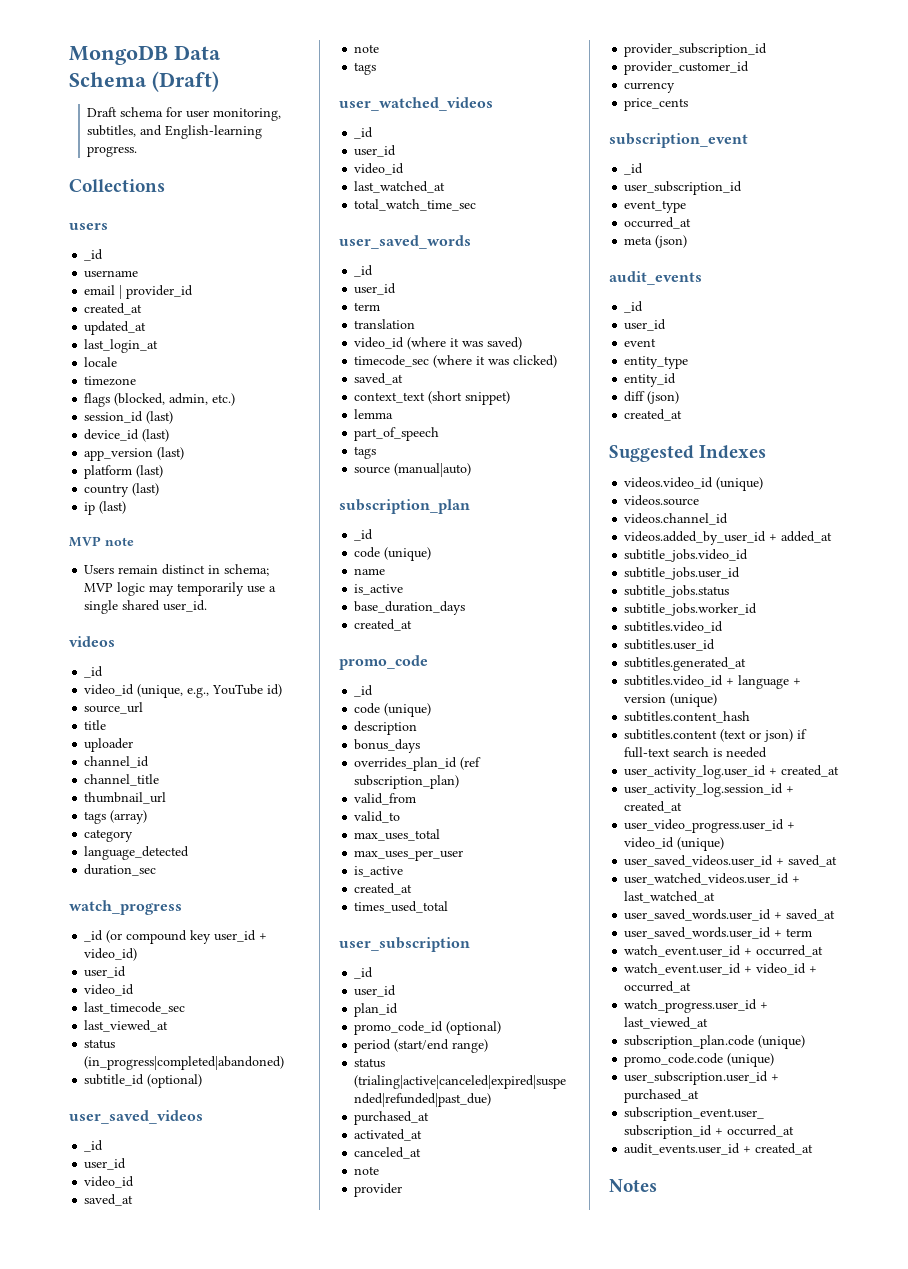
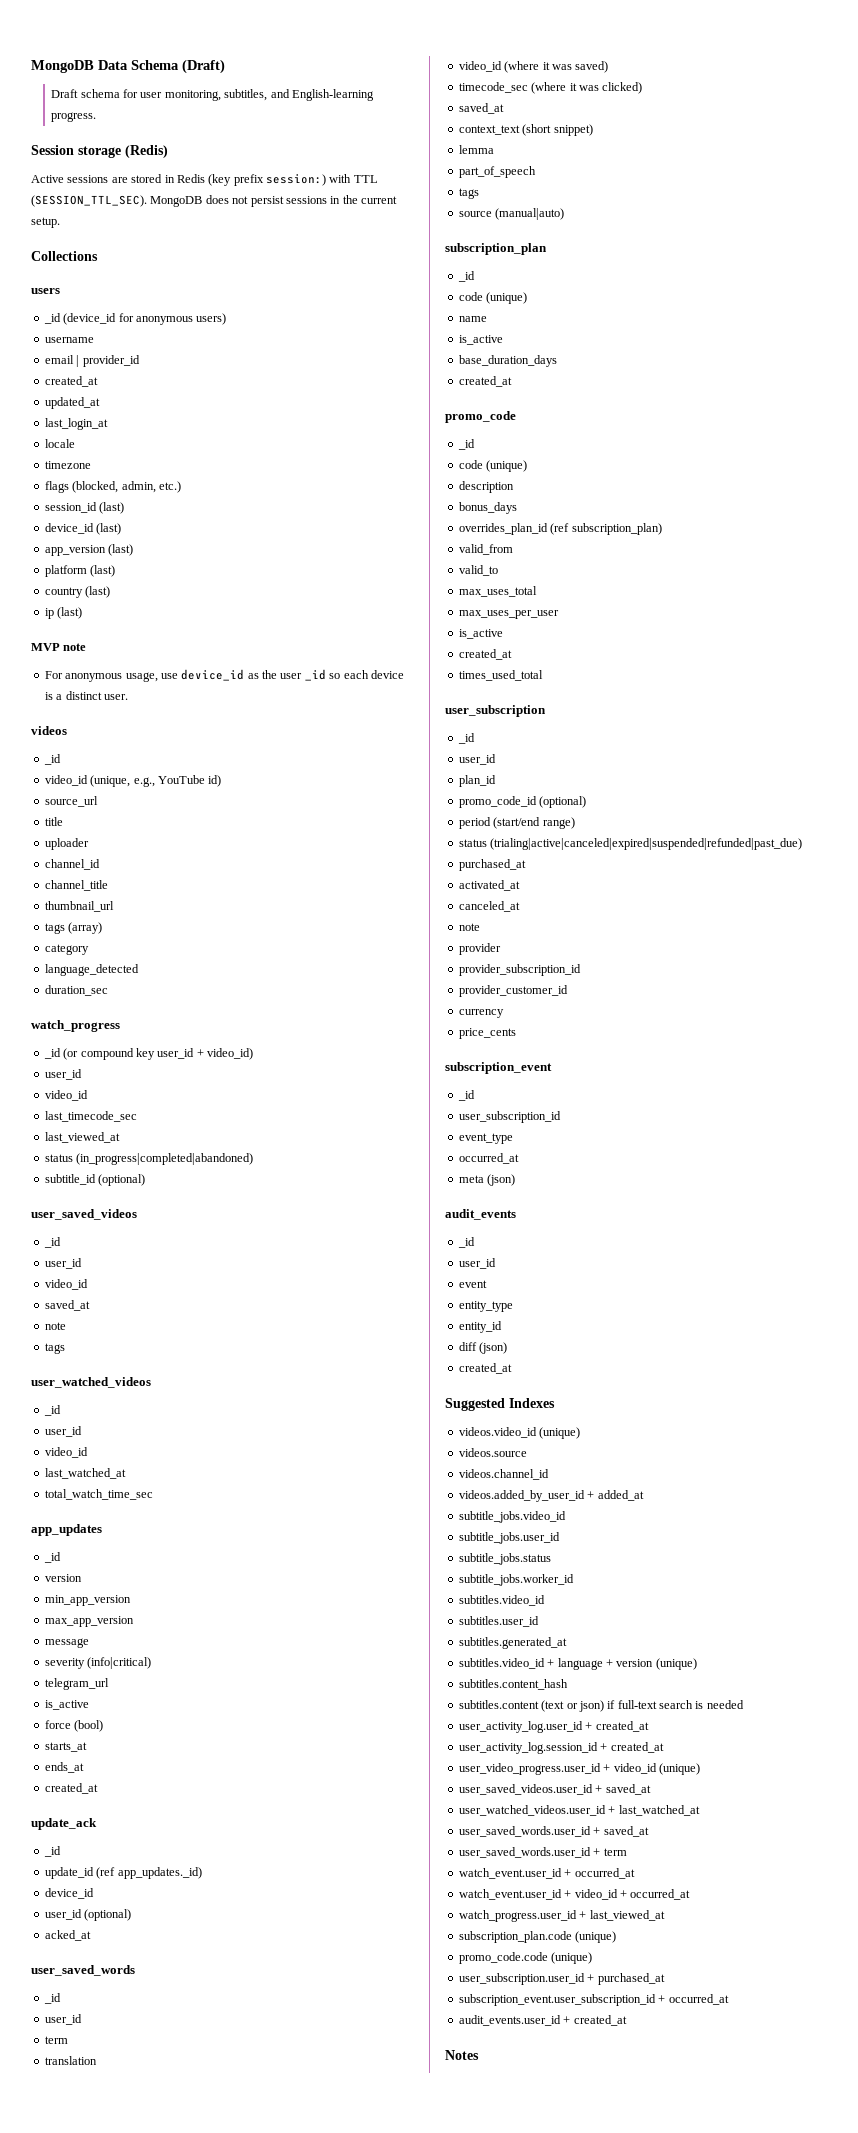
(138, 151) none -> [31,145,168,158] [31,174,378,186] [31,195,397,207] [31,217,60,228] // Session storage (Redis) // Active sessions are stored in Redis (key prefix session:) with TTL (SESSION_TTL_SEC). MongoDB does not persist sessions in the current setup.
(104, 255) none -> [63,313,227,325] (device_id for anonymous users)
[84,564,270,576] [84,582,277,596] [84,600,208,614] Users remain distinct in schema; MVP logic may temporarily use a single shared user_id. -> [44,669,404,682] [44,691,128,700] For anonymous usage, use device_id as the user _id so each device is a distinct user.
(477, 205) none -> [31,1524,102,1536] [43,1552,61,1563] [44,1574,82,1582] [44,1595,131,1606] [44,1616,134,1627] [44,1638,89,1648] [44,1657,152,1669] [44,1678,109,1690] [44,1700,89,1710] [44,1720,104,1732] [44,1742,87,1752] [44,1762,84,1773] [44,1783,98,1794] [31,1818,97,1830] [43,1846,61,1857] [44,1867,202,1879] [44,1888,94,1899] [44,1909,132,1921] [44,1930,91,1941] // app_updates // _id // version // min_app_version // max_app_version // message // severity (info|critical) // telegram_url // is_active // force (bool) // starts_at // ends_at // created_at // update_ack // _id // update_id (ref app_updates._id) // device_id // user_id (optional) // acked_at

